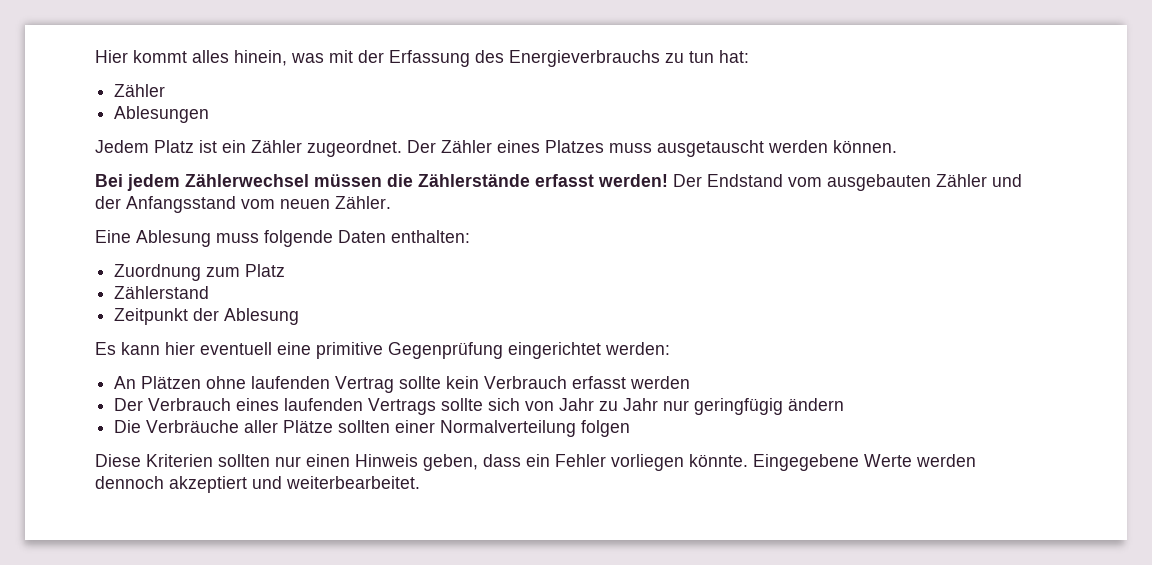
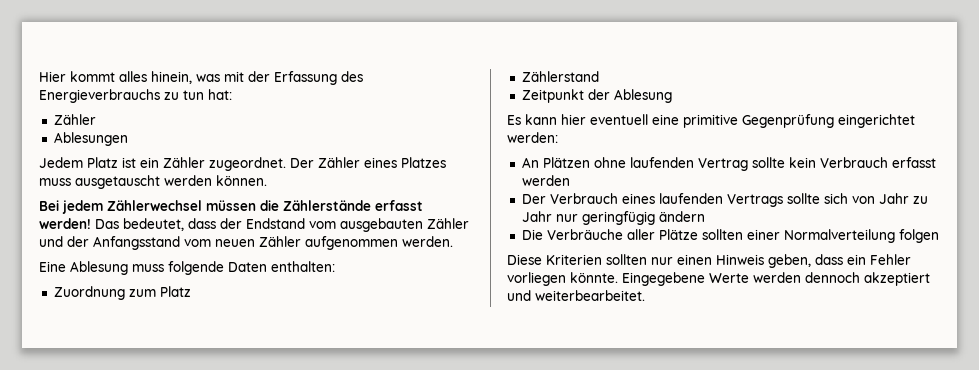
[673,174,702,187] Der -> [95,218,242,231] Das bedeutet, dass der
[335,196,391,209] Zähler. -> [259,236,453,250] Zähler aufgenommen werden.

